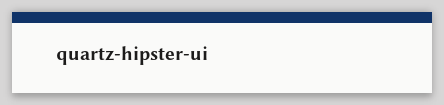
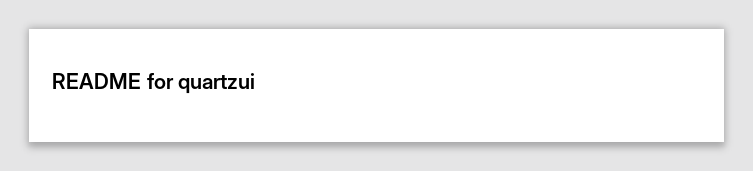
[56,46,208,65] quartz-hipster-ui -> [52,73,256,94] README for quartzui

